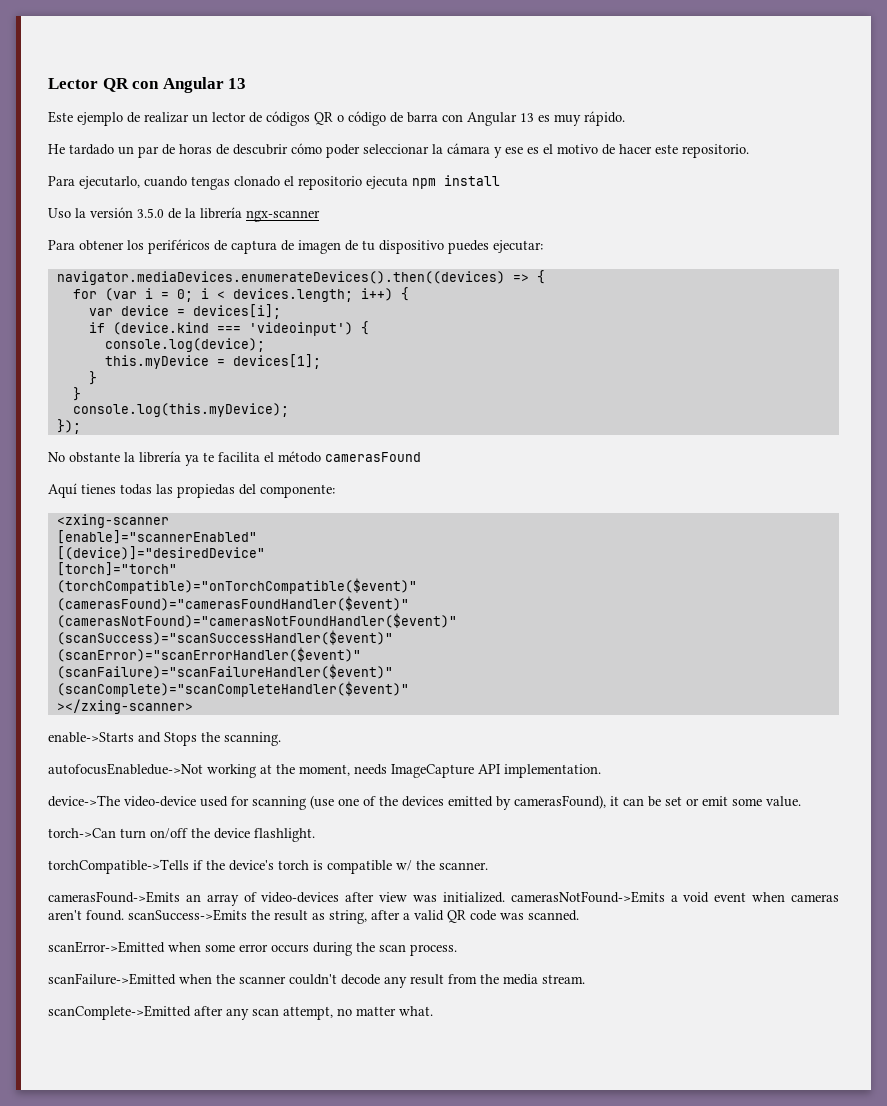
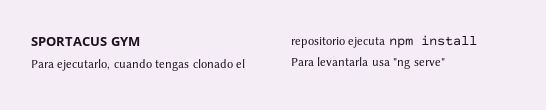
[48,77,247,93] [48,111,625,126] [48,143,749,158] Lector QR con Angular 13 // Este ejemplo de realizar un lector de códigos QR o código de barra con Angular 13 es muy rápido. // He tardado un par de horas de descubrir cómo poder seleccionar la cámara y ese es el motivo de hacer este repositorio. -> [31,37,140,46] SPORTACUS GYM
[48,207,320,222] [48,239,543,254] [56,270,545,285] [72,287,409,302] [88,304,281,319] [88,321,369,336] [104,338,265,352] [104,354,321,369] [88,371,97,385] [72,387,81,401] [72,403,289,417] [56,419,81,434] [48,451,421,466] [48,483,335,498] [56,514,169,528] [56,530,257,544] [56,546,265,560] [56,562,177,576] [56,578,417,594] [56,596,409,611] [56,613,457,628] [56,630,393,645] [56,647,361,662] [56,664,393,679] [56,681,409,697] [56,699,193,714] [48,732,281,746] [48,763,601,778] [48,795,801,810] [48,828,315,842] [48,859,488,874] [48,891,839,906] [48,909,579,924] [48,941,457,956] [48,973,585,988] [48,1005,433,1020] Uso la versión 3.5.0 de la librería ngx-scanner // Para obtener los periféricos de captura de imagen de tu dispositivo puedes ejecutar: // navigator.mediaDevices.enumerateDevices().then((devices) => { // for (var i = 0; i < devices.length; i++) { // var device = devices[i]; // if (device.kind === 'videoinput') { // console.log(device); // this.myDevice = devices[1]; // } // } // console.log(this.myDevice); // }); // No obstante la librería ya te facilita el método camerasFound // Aquí tienes todas las propiedas del componente: // <zxing-scanner // [enable]="scannerEnabled" // [(device)]="desiredDevice" // [torch]="torch" // (torchCompatible)="onTorchCompatible($event)" // (camerasFound)="camerasFoundHandler($event)" // (camerasNotFound)="camerasNotFoundHandler($event)" // (scanSuccess)="scanSuccessHandler($event)" // (scanError)="scanErrorHandler($event)" // (scanFailure)="scanFailureHandler($event)" // (scanComplete)="scanCompleteHandler($event)" // ></zxing-scanner> // enable->Starts and Stops the scanning. // autofocusEnabledue->Not working at the moment, needs ImageCapture API implementation. // device->The video-device used for scanning (use one of the devices emitted by camerasFound), it can be set or emit some value. // torch->Can turn on/off the device flashlight. // torchCompatible->Tells if the device's torch is compatible w/ the scanner. // camerasFound->Emits an array of video-devices after view was initialized. camerasNotFound->Emits a void event when cameras aren't found. scanSuccess->Emits the result as string, after a valid QR code was scanned. // scanError->Emitted when some error occurs during the scan process. // scanFailure->Emitted when the scanner couldn't decode any result from the media stream. // scanComplete->Emitted after any scan attempt, no matter what. -> [291,57,445,69] Para levantarla usa "ng serve"

